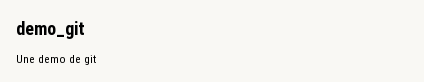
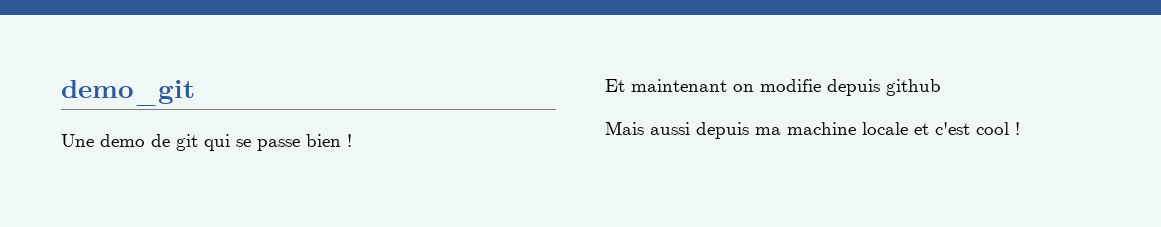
(97, 60) none -> [204,134,352,151] [605,79,941,96] [605,121,1020,139] qui se passe bien ! // Et maintenant on modifie depuis github // Mais aussi depuis ma machine locale et c'est cool !

